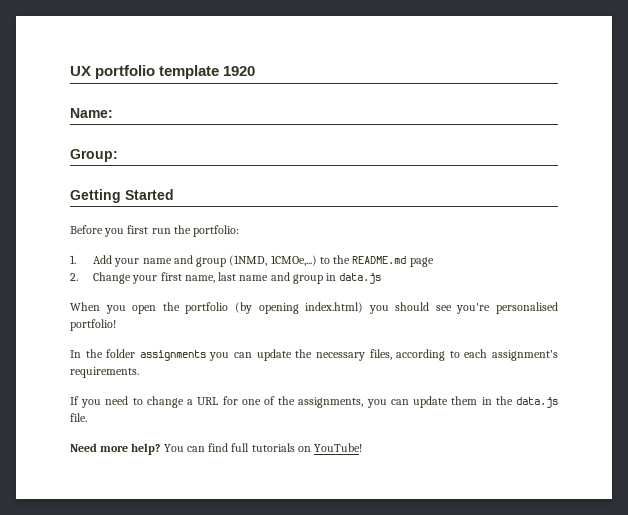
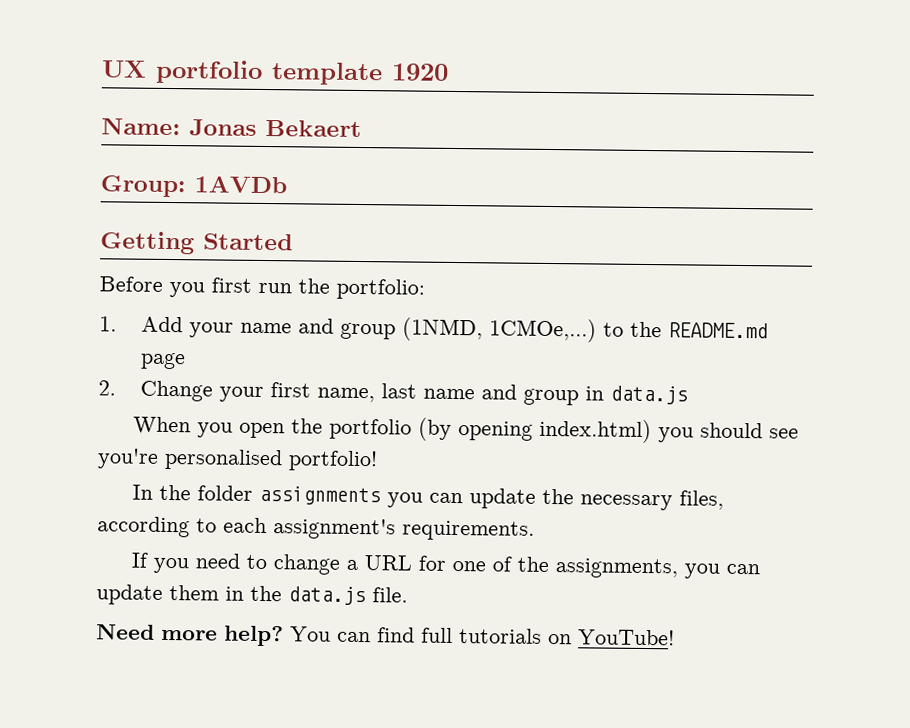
(113, 113) none -> [189,119,362,138] Jonas Bekaert
(118, 155) none -> [194,175,287,194] 1AVDb

